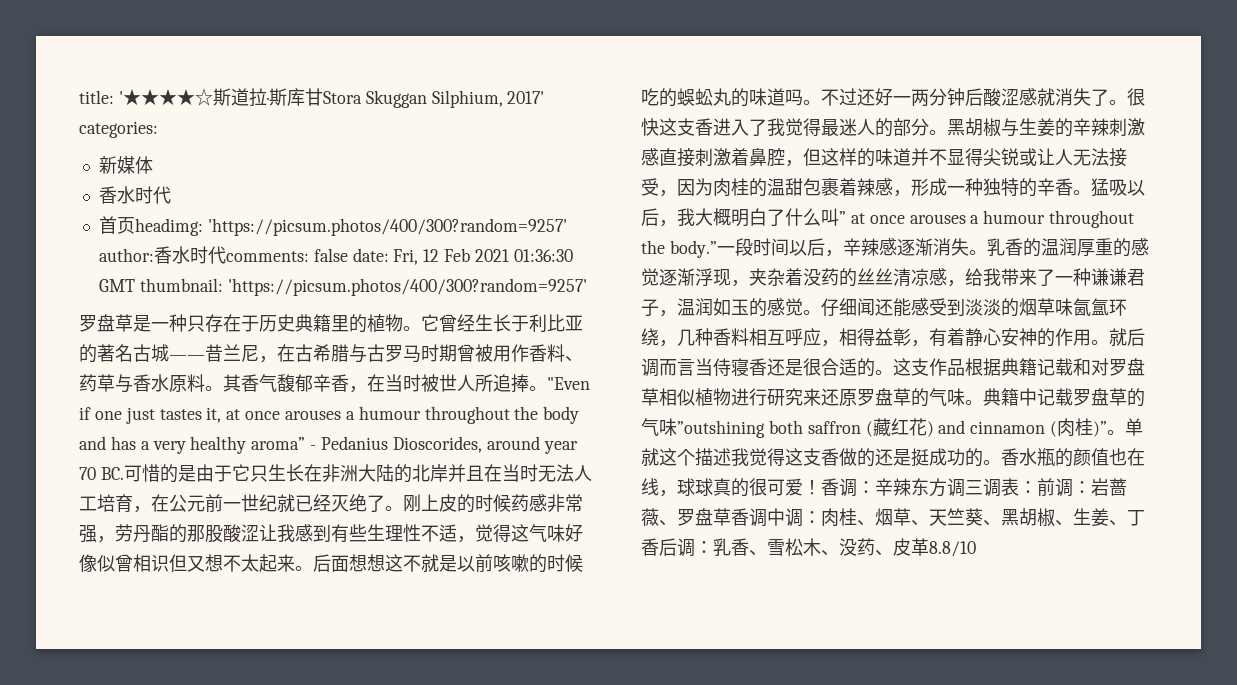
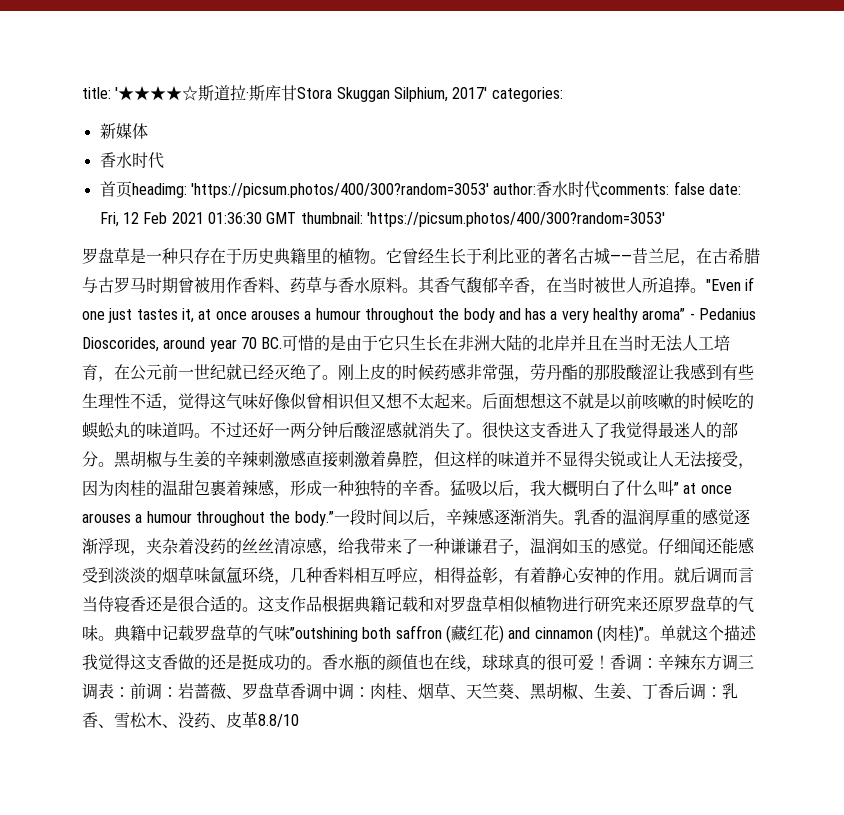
[207,218,567,236] 'https://picsum.photos/400/300?random=9257' -> [190,183,489,198] 'https://picsum.photos/400/300?random=3053'
[227,278,587,296] 'https://picsum.photos/400/300?random=9257' -> [366,212,665,227] 'https://picsum.photos/400/300?random=3053'

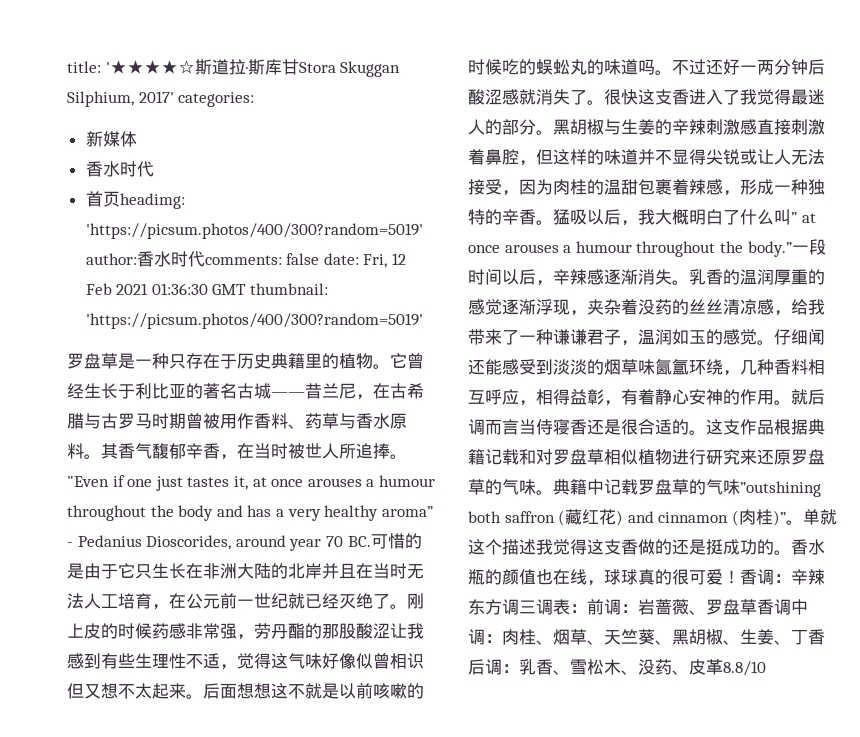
[190,183,489,198] 'https://picsum.photos/400/300?random=3053' -> [85,223,423,239] 'https://picsum.photos/400/300?random=5019'
[366,212,665,227] 'https://picsum.photos/400/300?random=3053' -> [85,313,423,329] 'https://picsum.photos/400/300?random=5019'

